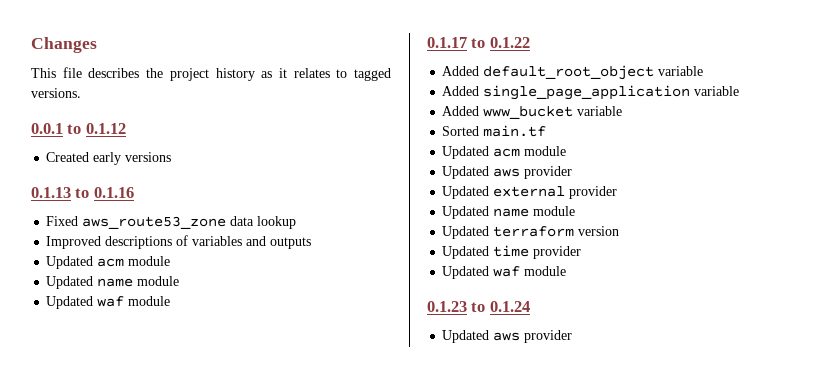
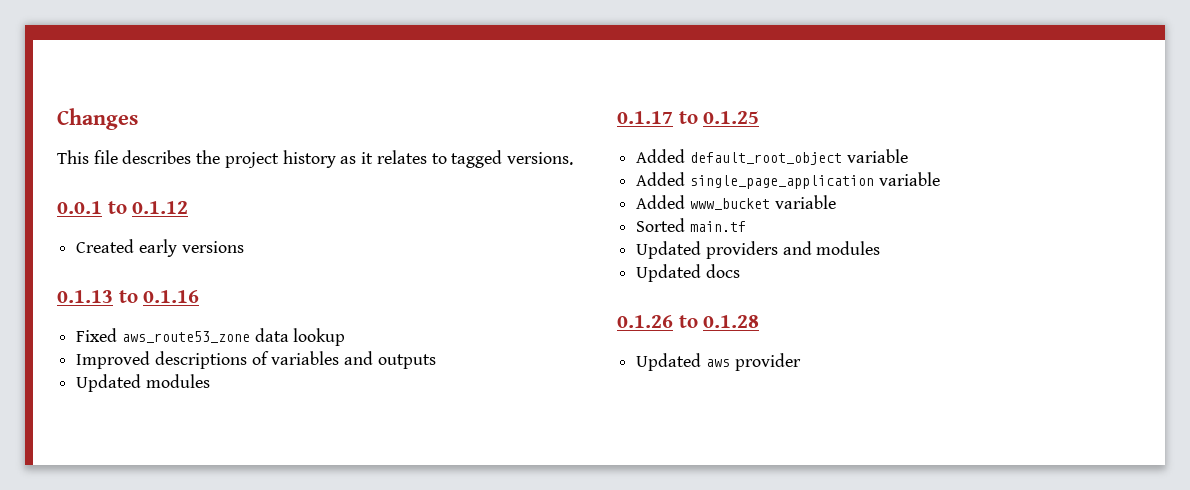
[97,256,171,267] [46,276,180,289] [46,296,171,309] acm module // Updated name module // Updated waf module -> [145,374,210,388] modules
[489,37,530,48] 0.1.22 -> [703,111,760,124] 0.1.25
[493,146,567,157] [442,166,573,179] [442,186,618,199] [442,206,576,219] [442,226,620,239] [442,245,582,259] [442,266,567,279] [427,301,530,312] acm module // Updated aws provider // Updated external provider // Updated name module // Updated terraform version // Updated time provider // Updated waf module // 0.1.23 to 0.1.24 -> [705,241,881,259] [636,264,740,282] [617,315,760,328] providers and modules // Updated docs // 0.1.26 to 0.1.28

